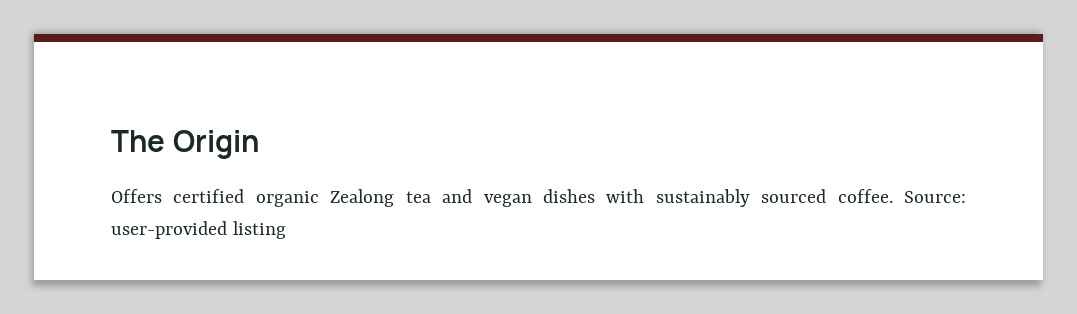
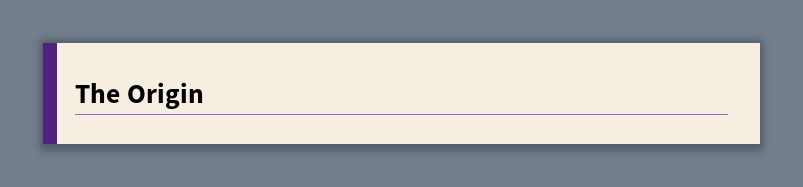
[111,189,966,207] [111,221,286,239] // Offers certified organic Zealong tea and vegan dishes with sustainably sourced coffee. Source: user-provided listing -> (205, 95) none

